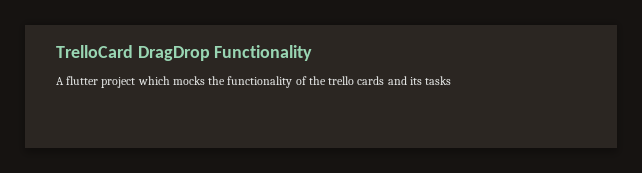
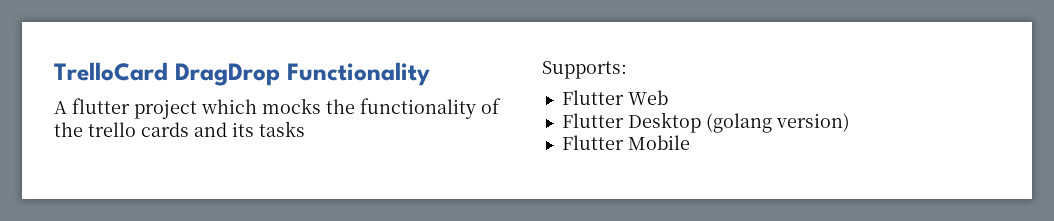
(452, 80) none -> [542,61,627,79] [561,90,668,105] [561,112,850,133] [561,135,690,150] // Supports: // Flutter Web // Flutter Desktop (golang version) // Flutter Mobile

